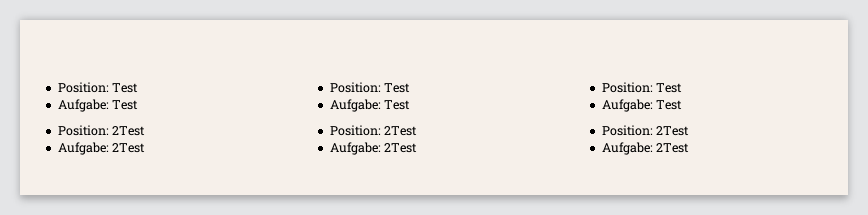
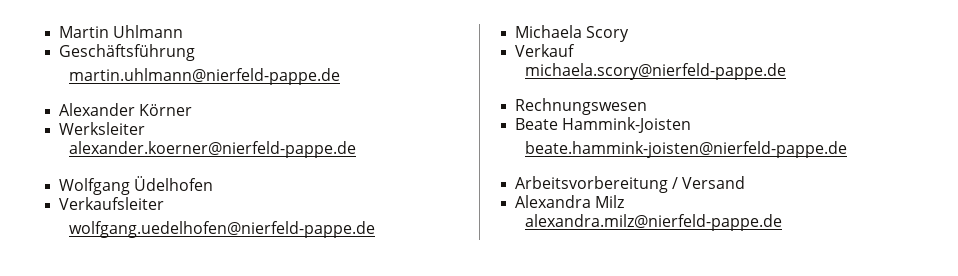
[57,82,139,93] [57,99,139,112] [57,125,146,136] [57,142,146,155] [329,82,411,93] [329,99,411,112] [329,125,418,136] [329,142,418,155] [601,82,683,93] [601,99,683,112] [601,125,690,136] [601,142,690,155] Position: Test // Aufgabe: Test // Position: 2Test // Aufgabe: 2Test // Position: Test // Aufgabe: Test // Position: 2Test // Aufgabe: 2Test // Position: Test // Aufgabe: Test // Position: 2Test // Aufgabe: 2Test -> [59,25,184,38] [59,44,196,61] [69,68,341,85] [59,103,193,116] [59,122,146,135] [69,141,357,158] [59,176,214,195] [59,197,165,210] [69,221,376,238] [515,25,630,42] [515,44,576,57] [525,63,787,80] [515,98,648,115] [515,117,692,133] [525,141,848,158] [515,176,746,193] [515,195,625,208] [525,214,783,231] Martin Uhlmann // Geschäftsführung // martin.uhlmann@nierfeld-pappe.de // Alexander Körner // Werksleiter // alexander.koerner@nierfeld-pappe.de // Wolfgang Üdelhofen // Verkaufsleiter // wolfgang.uedelhofen@nierfeld-pappe.de // Michaela Scory // Verkauf // michaela.scory@nierfeld-pappe.de // Rechnungswesen // Beate Hammink-Joisten // beate.hammink-joisten@nierfeld-pappe.de // Arbeitsvorbereitung / Versand // Alexandra Milz // alexandra.milz@nierfeld-pappe.de

